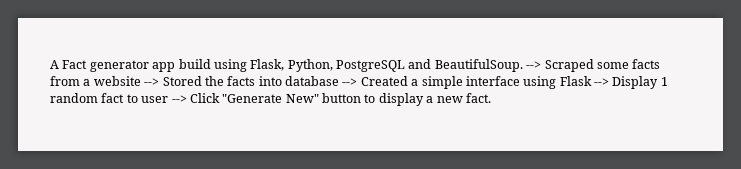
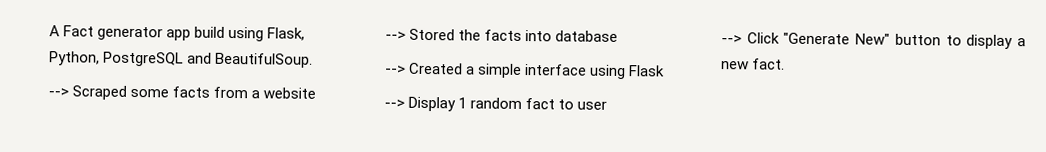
(523, 65) none -> (314, 60) //
(141, 81) none -> (317, 93) //
(339, 81) none -> (619, 36) //
(592, 81) none -> (666, 71) //
(169, 99) none -> (608, 105) //

